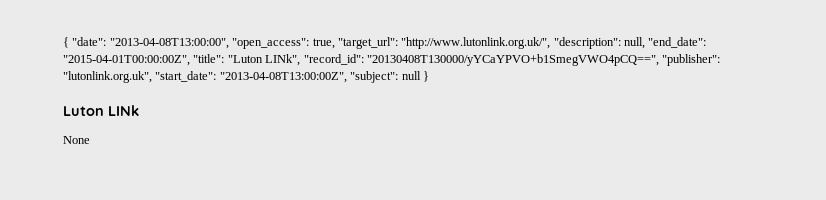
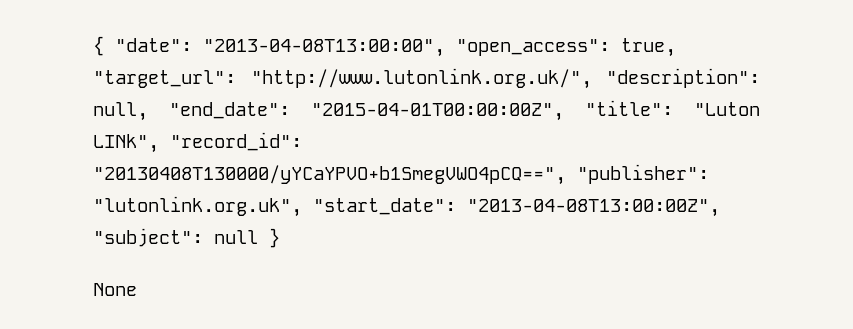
[63,105,139,116] // Luton LINk -> (280, 238) none

